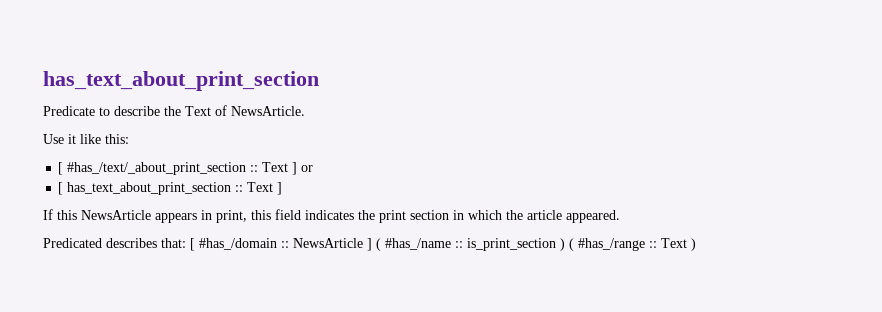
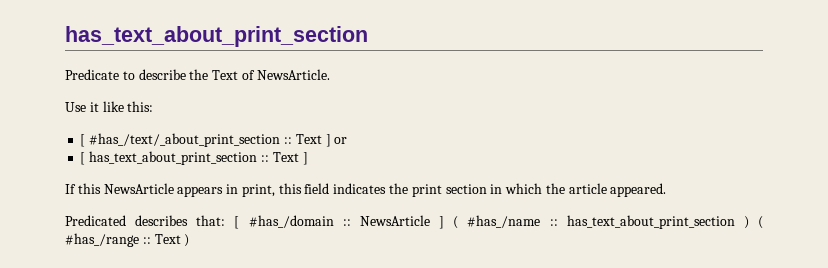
[467,238,556,251] is_print_section -> [566,215,735,229] has_text_about_print_section

